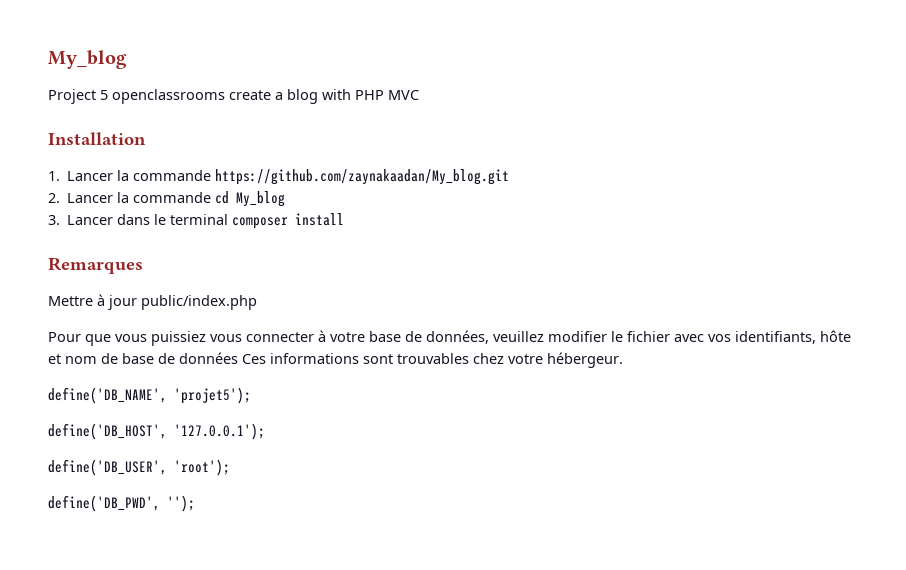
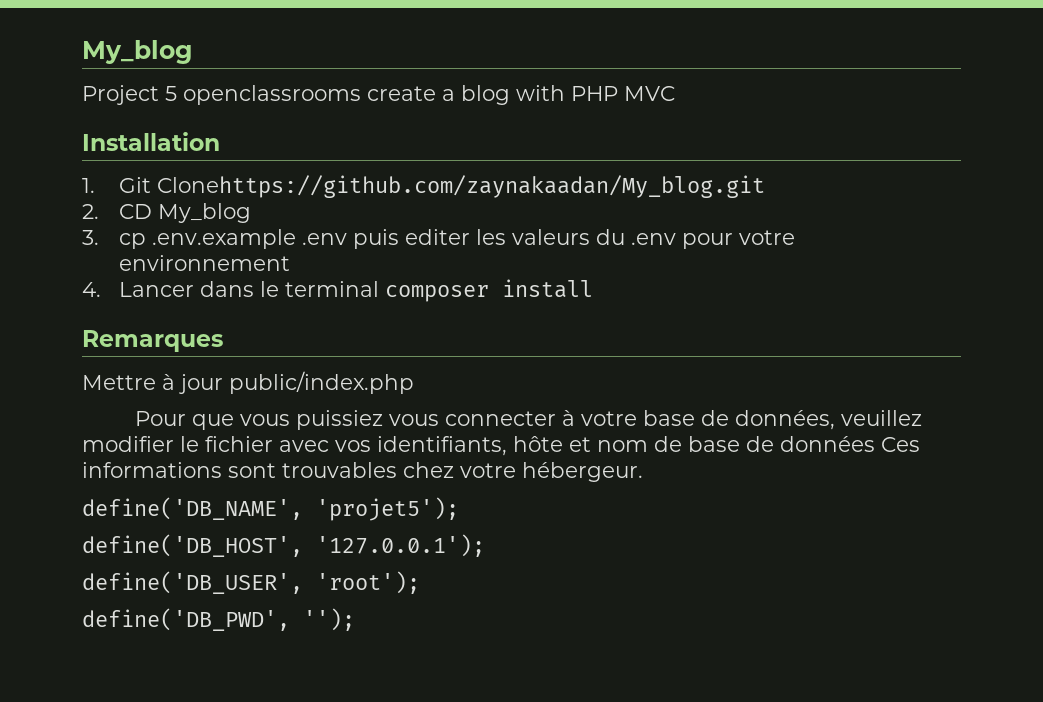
[67,169,510,185] [48,191,286,207] [48,215,60,225] Lancer la commande https://github.com/zaynakaadan/My_blog.git // 2. Lancer la commande cd My_blog // 3. -> [119,175,766,198] [82,203,252,223] [82,229,796,249] [119,255,291,271] [82,282,101,297] Git Clonehttps://github.com/zaynakaadan/My_blog.git // 2. CD My_blog // 3. cp .env.example .env puis editer les valeurs du .env pour votre environnement // 4.

